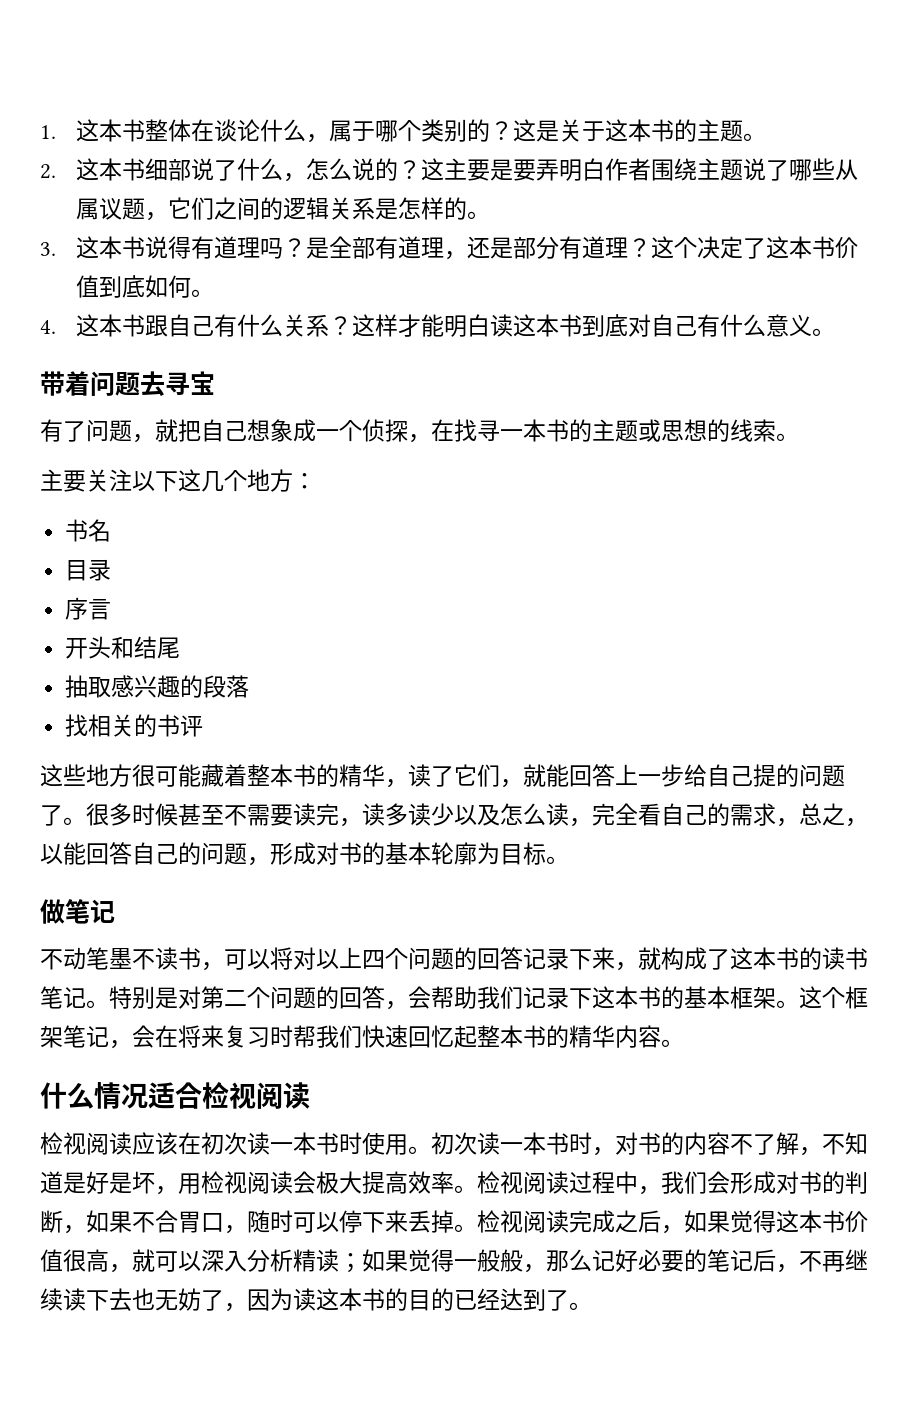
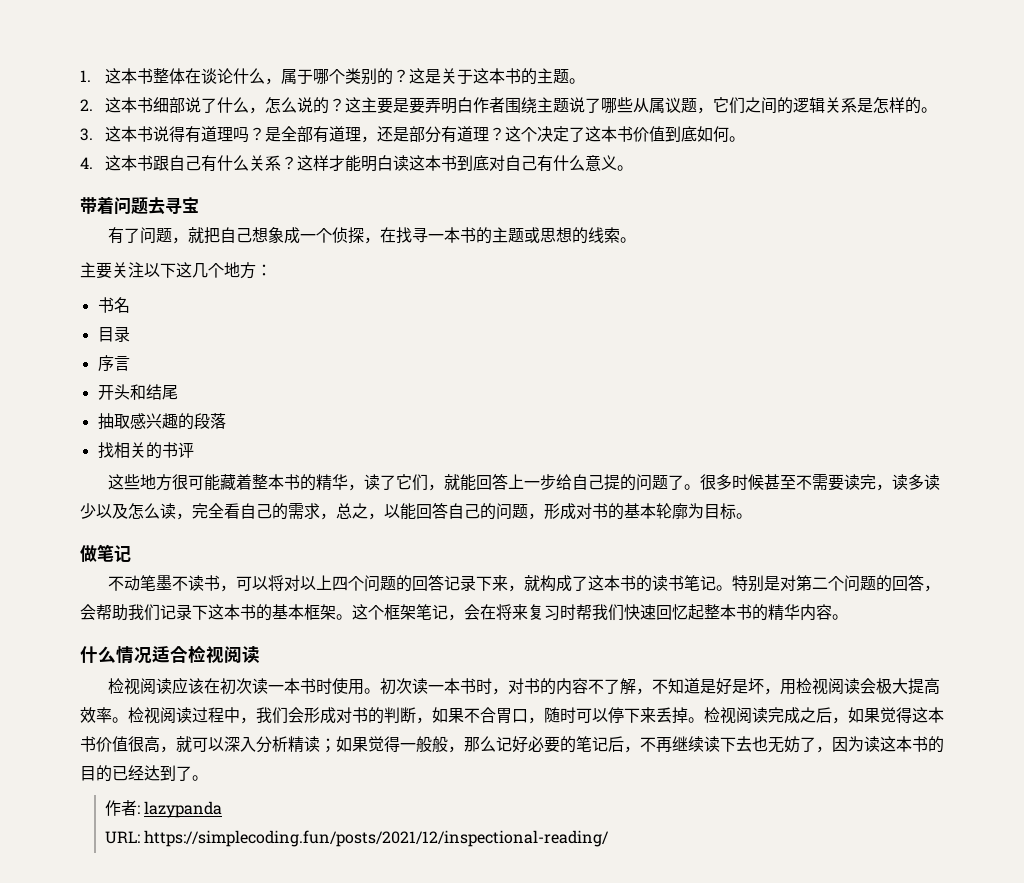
(592, 1306) none -> [105,800,223,818] [105,830,610,847] // 作者: lazypanda // URL: https://simplecoding.fun/posts/2021/12/inspectional-reading/

